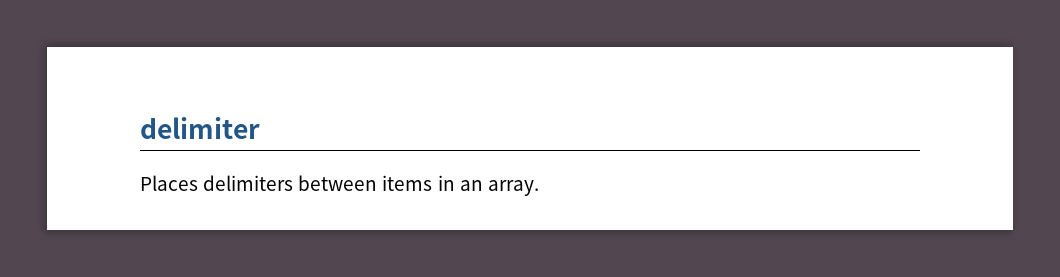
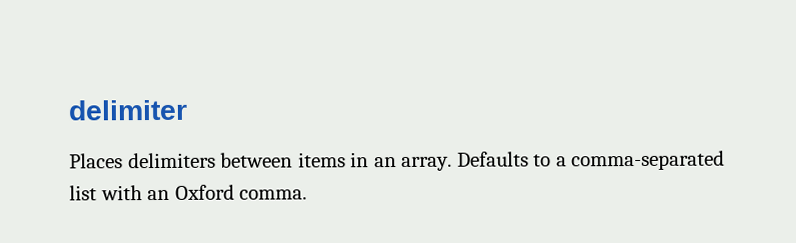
(539, 188) none -> [456,150,726,171] [69,184,308,201] Defaults to a comma-separated list with an Oxford comma.

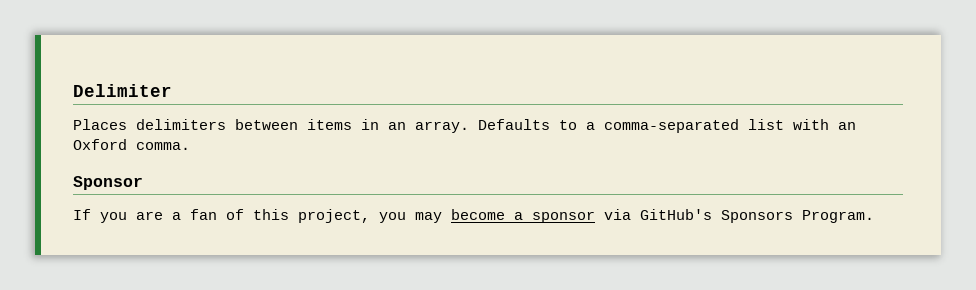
[68,99,187,121] delimiter -> [73,84,172,97] Delimiter
(308, 194) none -> [73,176,143,190] [73,209,874,223] // Sponsor // If you are a fan of this project, you may become a sponsor via GitHub's Sponsors Program.

